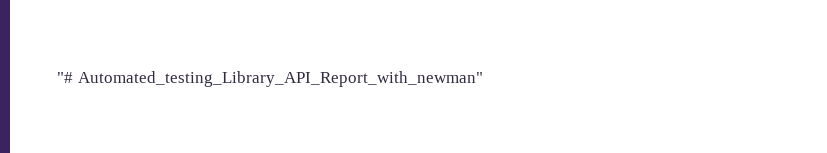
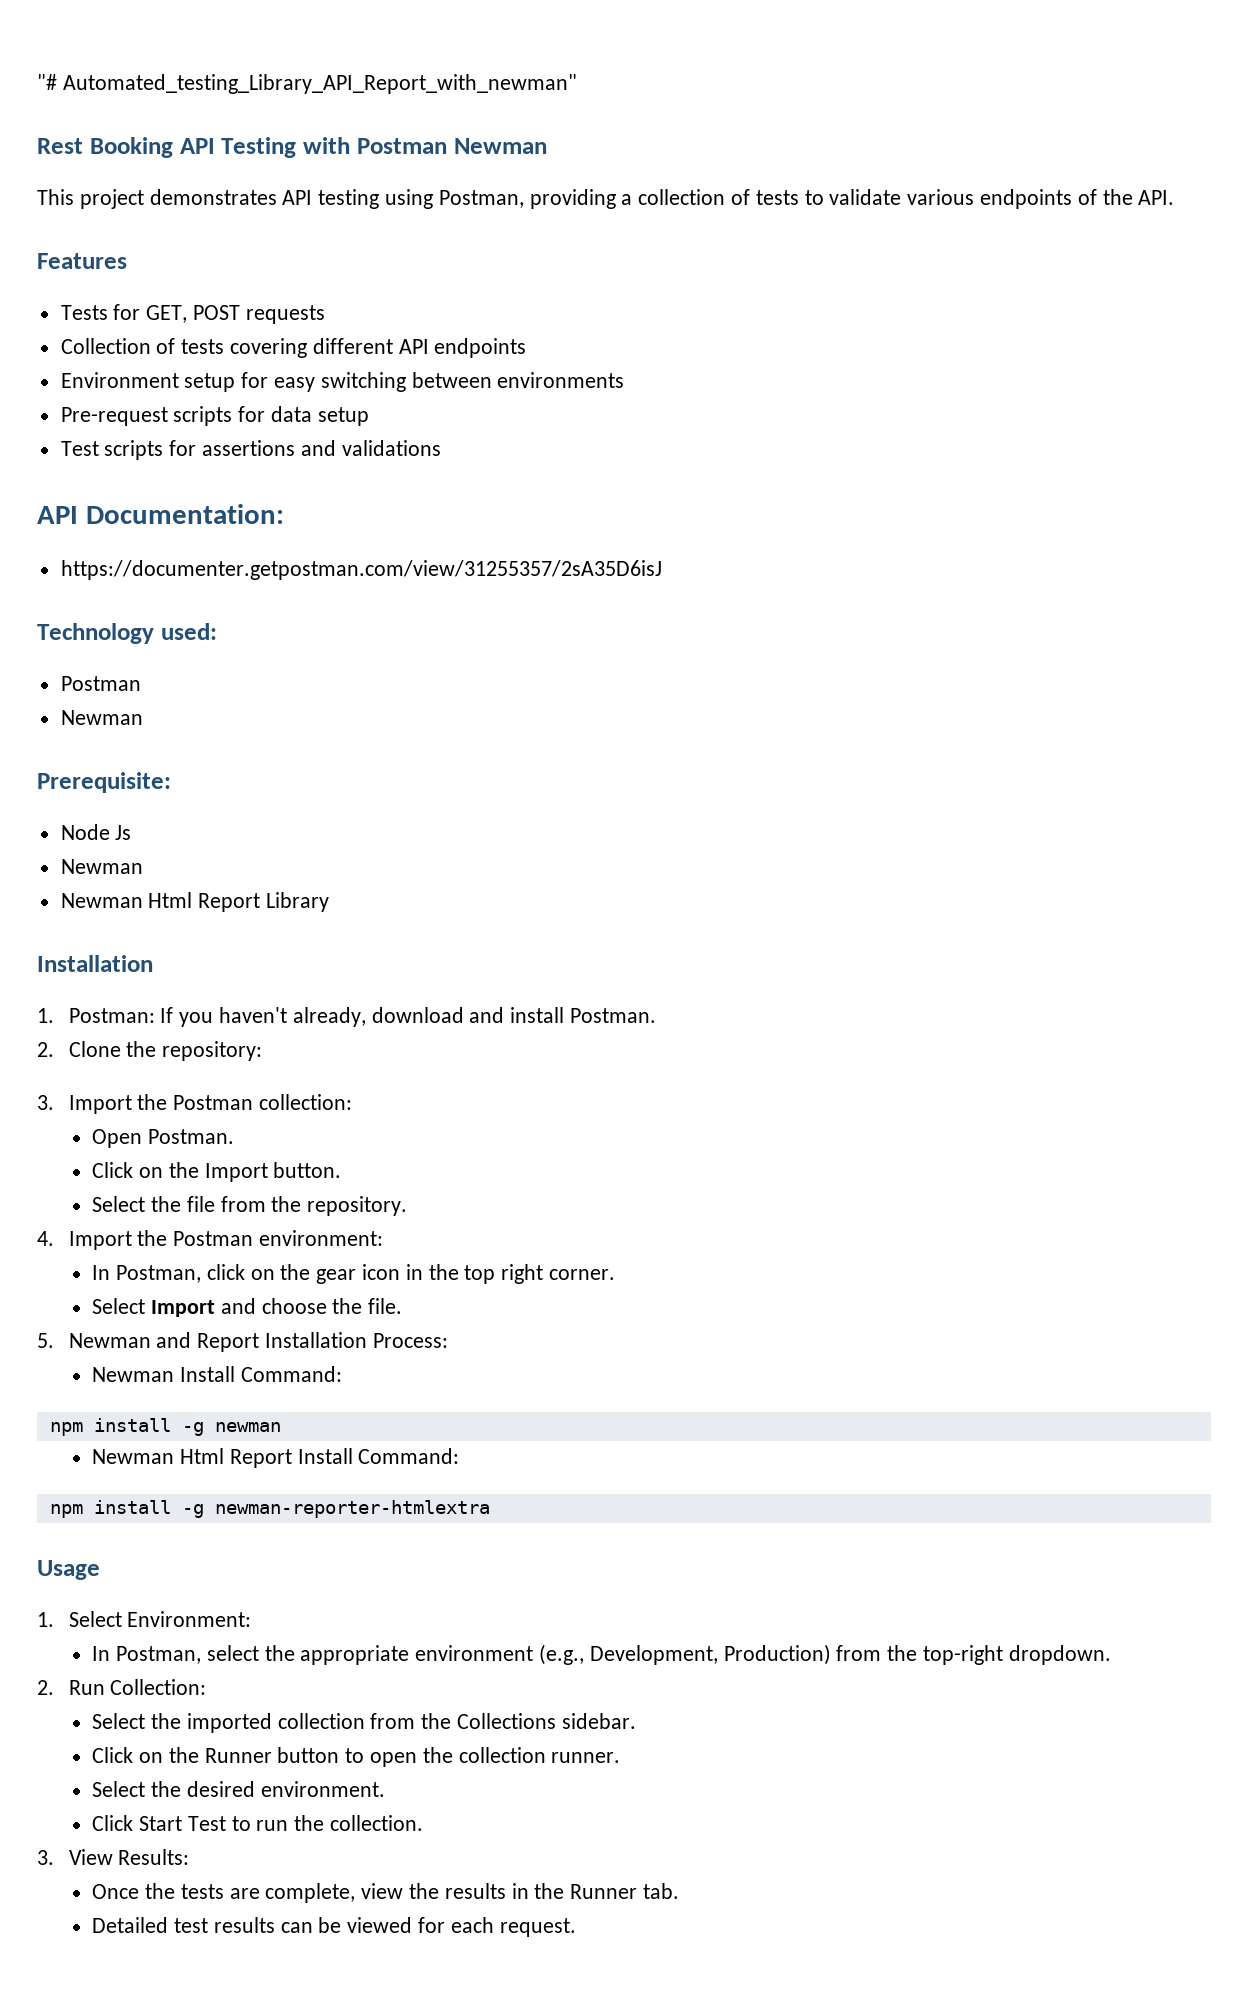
(483, 79) none -> [37,137,547,158] [37,189,1175,209] [37,253,127,269] [60,304,325,324] [60,338,527,358] [60,372,625,392] [60,406,369,426] [60,440,441,460] [37,504,284,524] [60,560,662,580] [37,623,217,644] [60,676,141,691] [60,710,143,725] [37,772,171,793] [60,824,132,840] [60,859,143,874] [60,892,330,912] [37,955,153,972] [37,1007,657,1027] [37,1041,263,1061] [37,1094,352,1114] [92,1129,235,1148] [92,1162,342,1182] [92,1196,408,1216] [37,1230,383,1250] [92,1264,616,1284] [92,1298,403,1317] [37,1332,448,1352] [92,1366,342,1382] [49,1418,281,1436] [92,1448,460,1468] [49,1500,490,1518] [37,1560,100,1580] [37,1611,252,1627] [92,1644,1111,1665] [37,1679,207,1695] [92,1713,636,1733] [92,1747,621,1767] [92,1781,385,1797] [92,1815,424,1831] [37,1849,190,1865] [92,1883,680,1903] [92,1917,576,1937] // Rest Booking API Testing with Postman Newman // This project demonstrates API testing using Postman, providing a collection of tests to validate various endpoints of the API. // Features // Tests for GET, POST requests // Collection of tests covering different API endpoints // Environment setup for easy switching between environments // Pre-request scripts for data setup // Test scripts for assertions and validations // API Documentation: // https://documenter.getpostman.com/view/31255357/2sA35D6isJ // Technology used: // Postman // Newman // Prerequisite: // Node Js // Newman // Newman Html Report Library // Installation // 1. Postman: If you haven't already, download and install Postman. // 2. Clone the repository: // 3. Import the Postman collection: // Open Postman. // Click on the Import button. // Select the file from the repository. // 4. Import the Postman environment: // In Postman, click on the gear icon in the top right corner. // Select Import and choose the file. // 5. Newman and Report Installation Process: // Newman Install Command: // npm install -g newman // Newman Html Report Install Command: // npm install -g newman-reporter-htmlextra // Usage // 1. Select Environment: // In Postman, select the appropriate environment (e.g., Development, Production) from the top-right dropdown. // 2. Run Collection: // Select the imported collection from the Collections sidebar. // Click on the Runner button to open the collection runner. // Select the desired environment. // Click Start Test to run the collection. // 3. View Results: // Once the tests are complete, view the results in the Runner tab. // Detailed test results can be viewed for each request.

